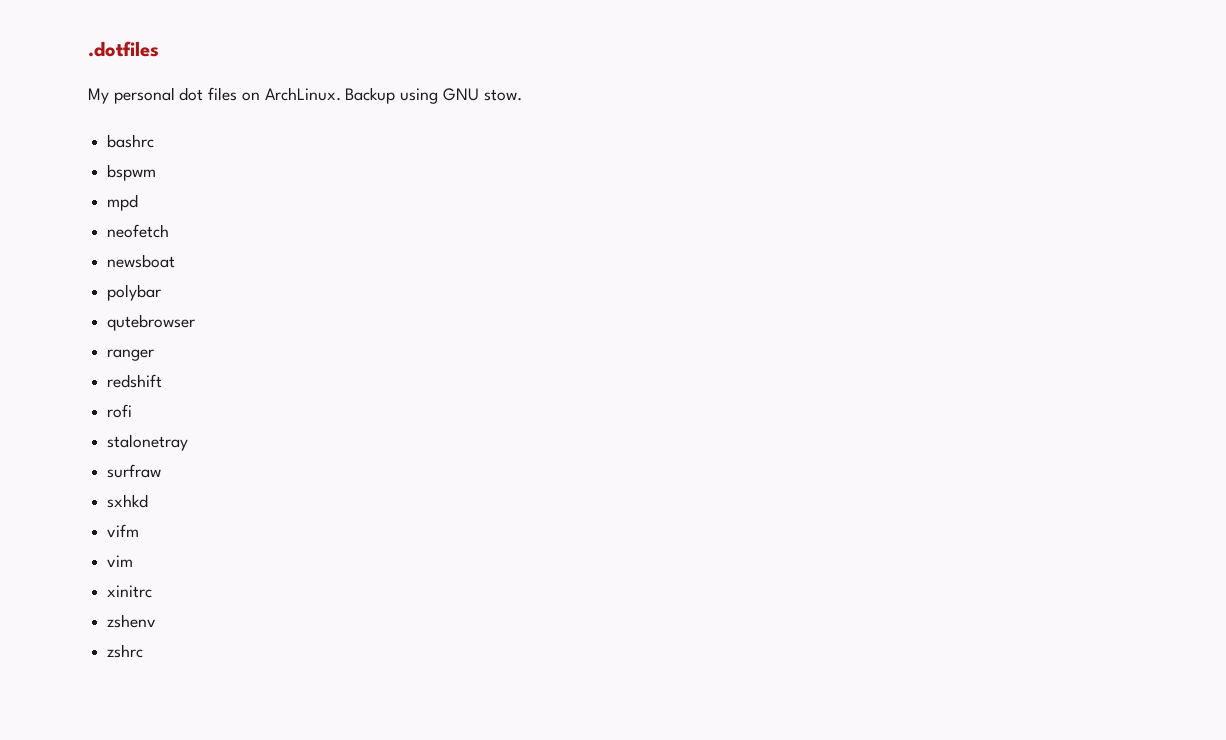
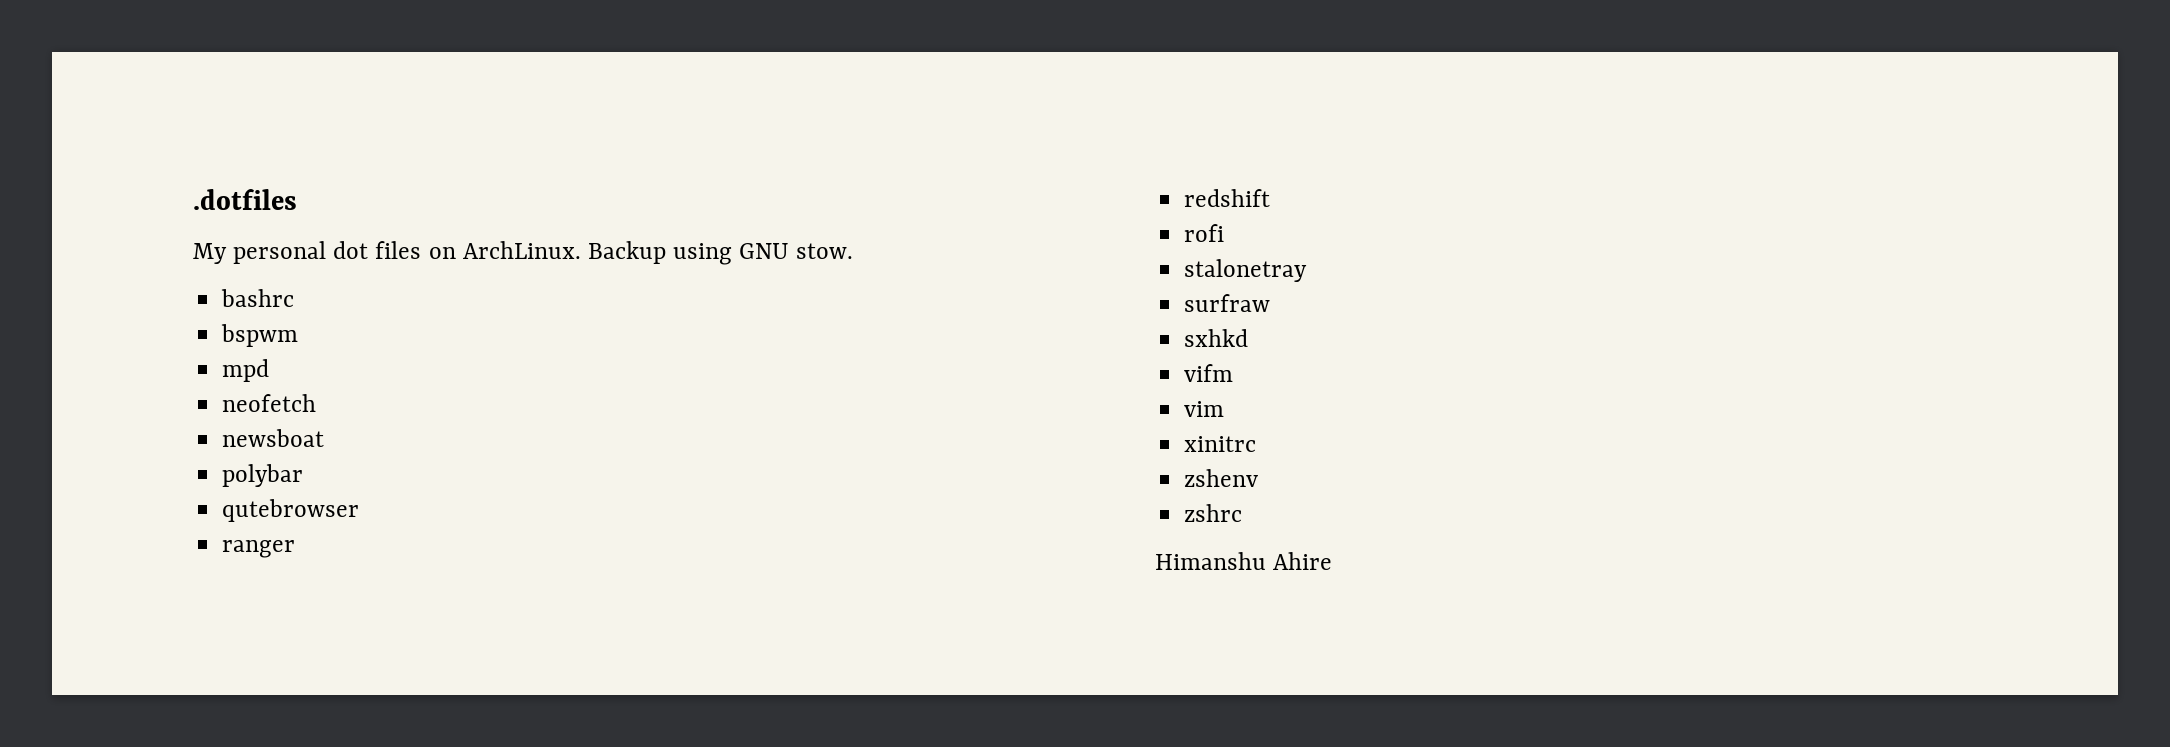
(144, 651) none -> [1155,552,1333,570] // Himanshu Ahire

